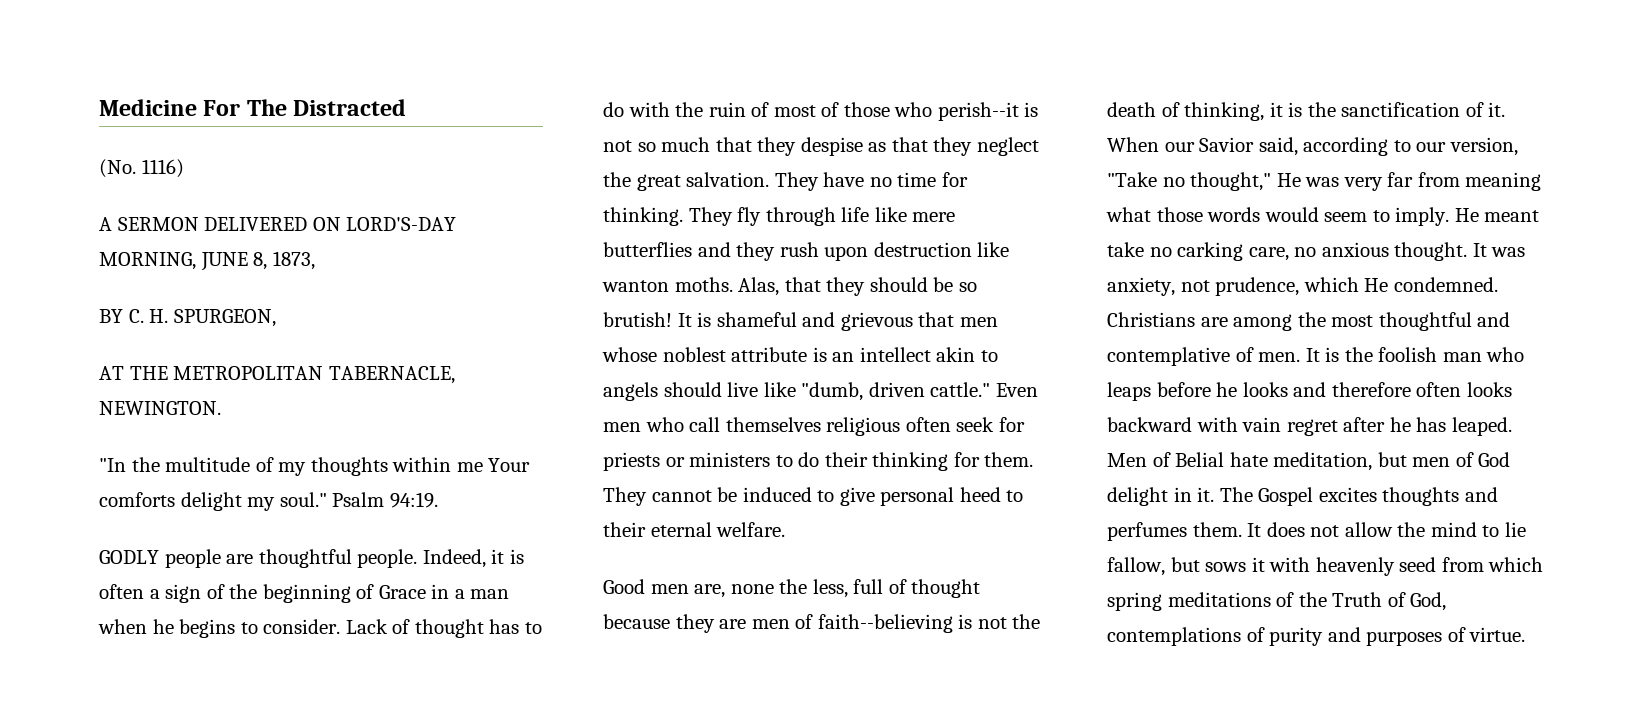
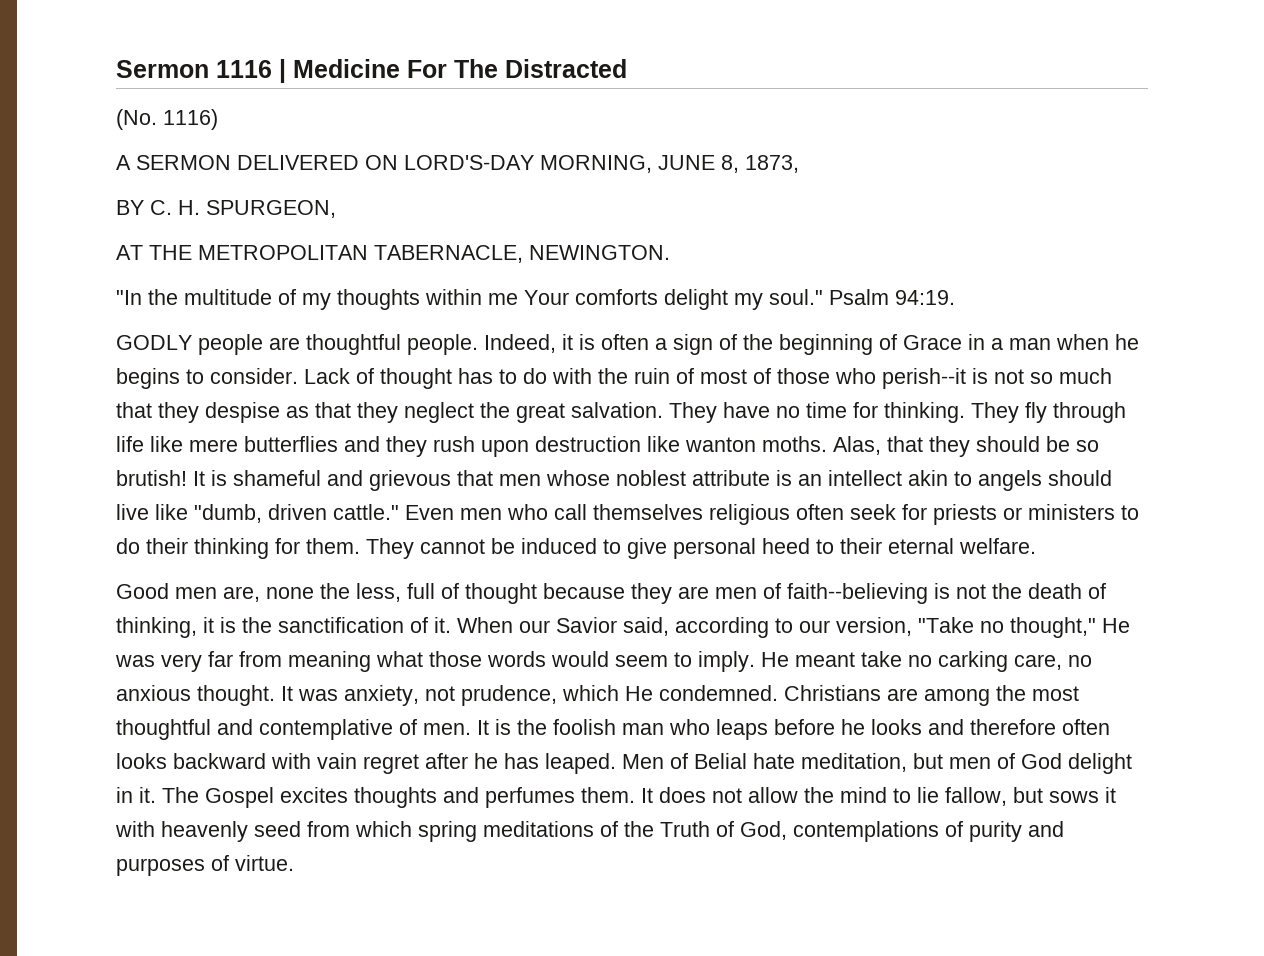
(99, 107) none -> [116,59,286,83] Sermon 1116 |

